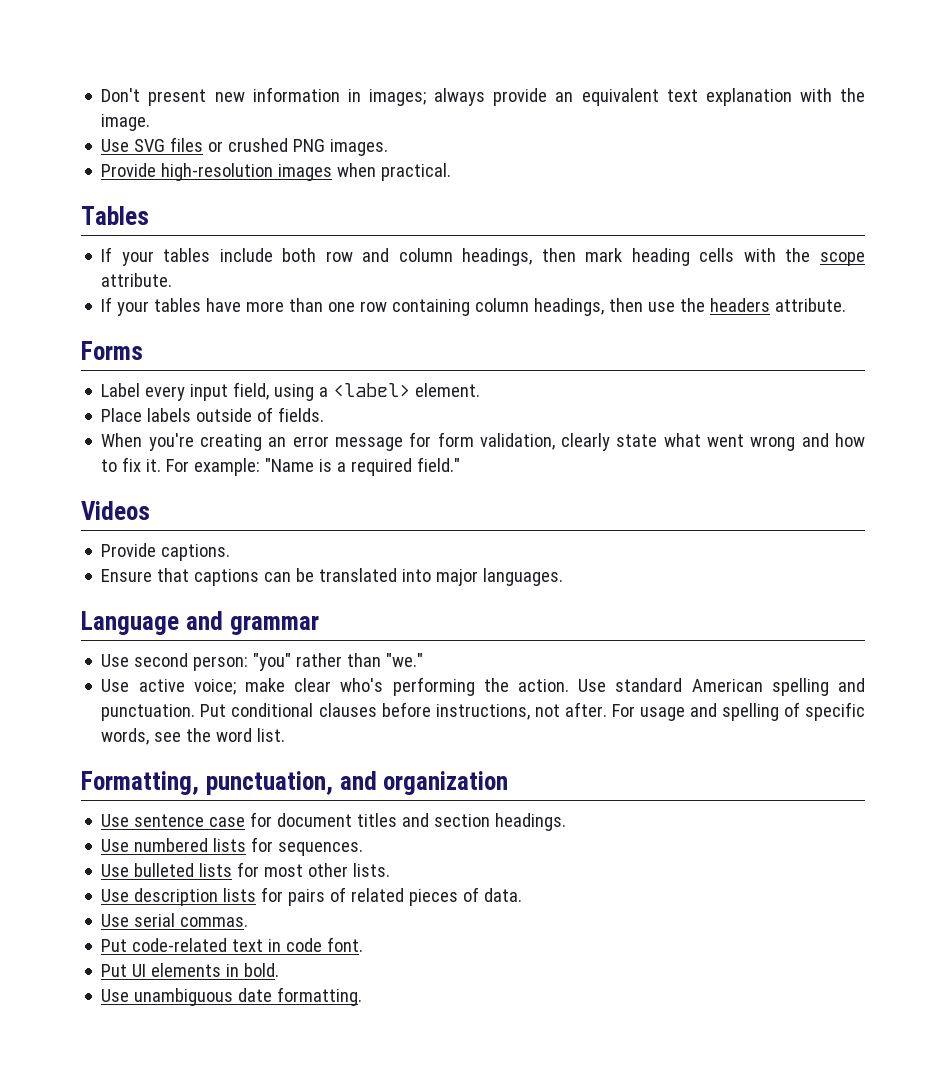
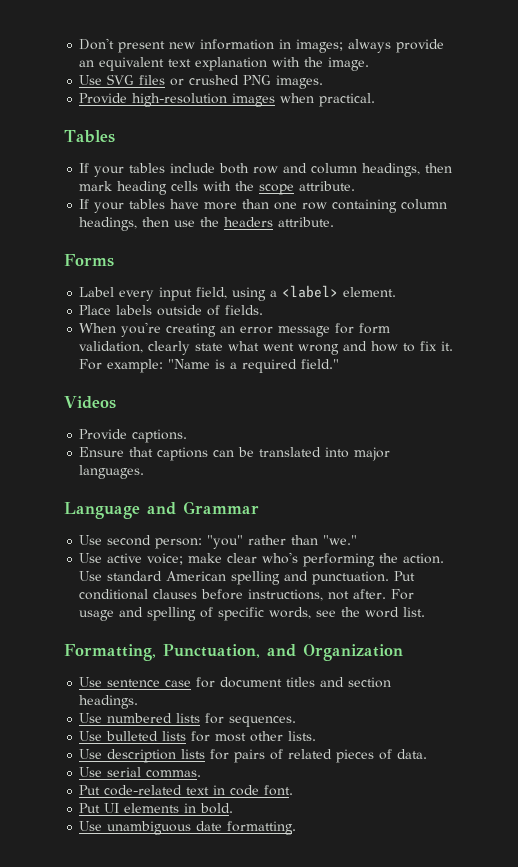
[229,616,319,635] grammar -> [183,501,259,514] Grammar
[205,771,509,795] punctuation, and organization -> [163,644,403,661] Punctuation, and Organization

